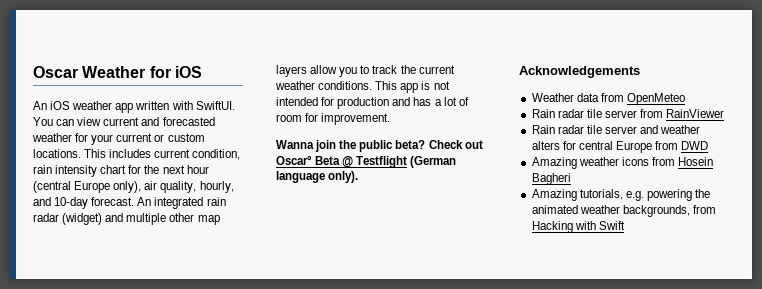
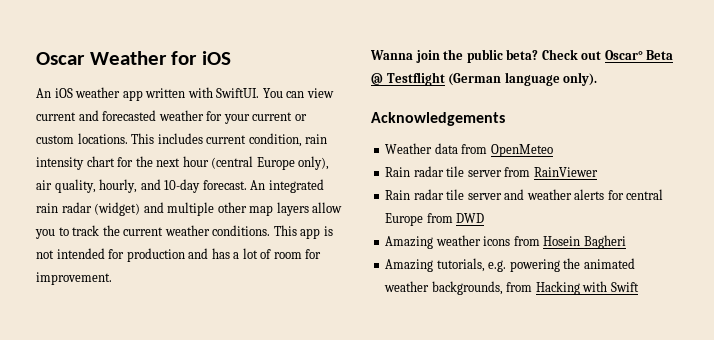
[531,141,560,150] alters -> [574,189,605,200] alerts

